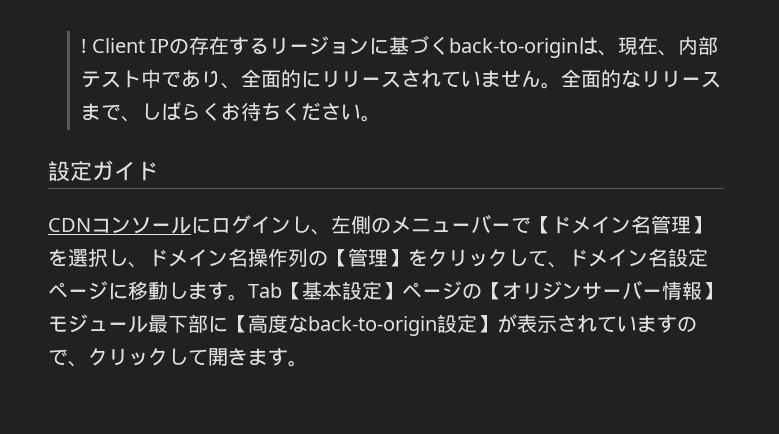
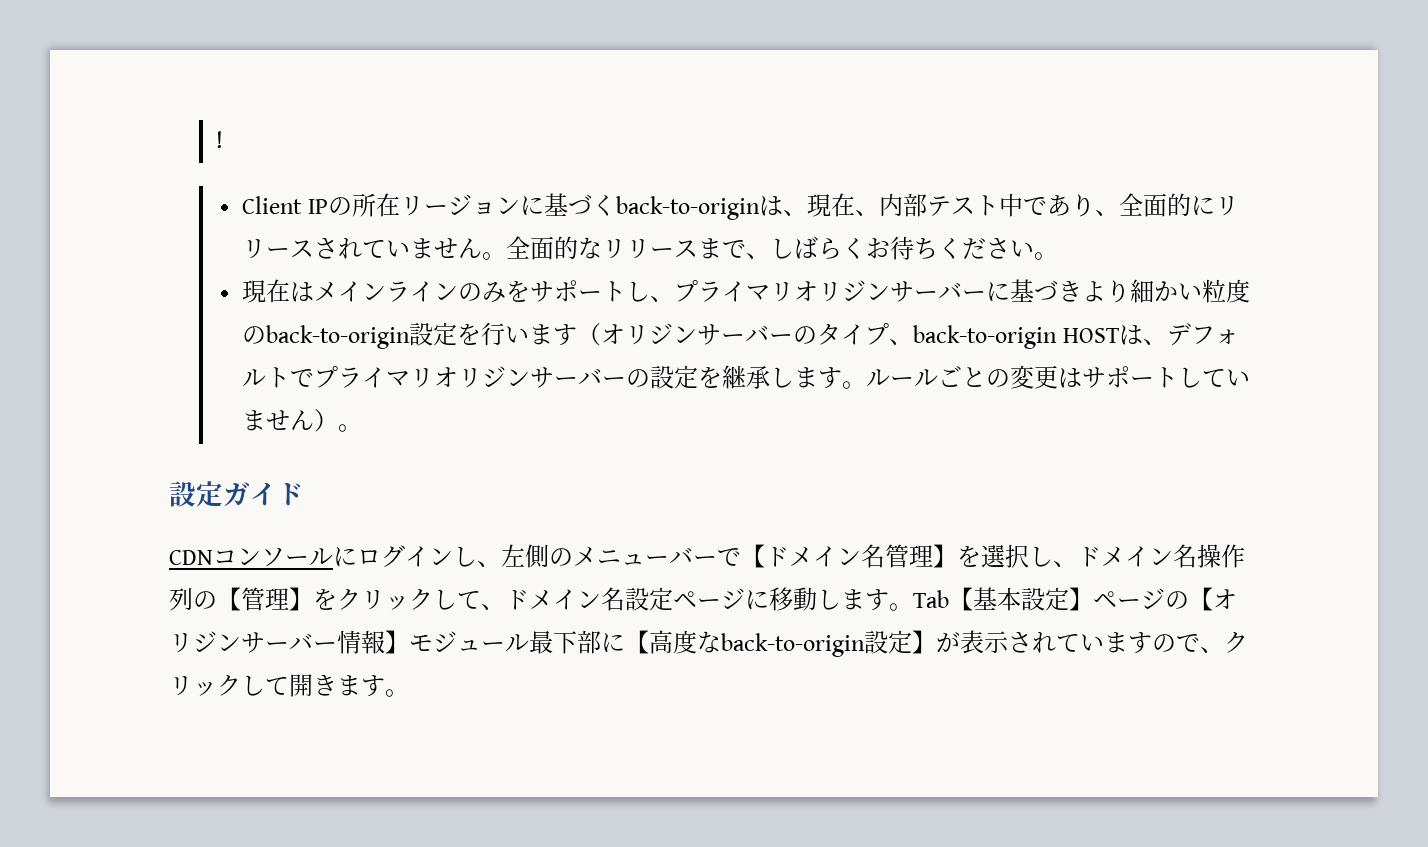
(87, 46) none -> (224, 139) //
[189,36,270,55] 存在する -> [351,193,400,217] 所在
(382, 118) none -> [242,279,1251,303] [242,322,1239,349] [242,365,1251,389] [242,409,363,432] // 現在はメインラインのみをサポートし、プライマリオリジンサーバーに基づきより細かい粒度のback-to-origin設定を行います（オリジンサーバーのタイプ、back-to-origin HOSTは、デフォルトでプライマリオリジンサーバーの設定を継承します。ルールごとの変更はサポートしていません）。

